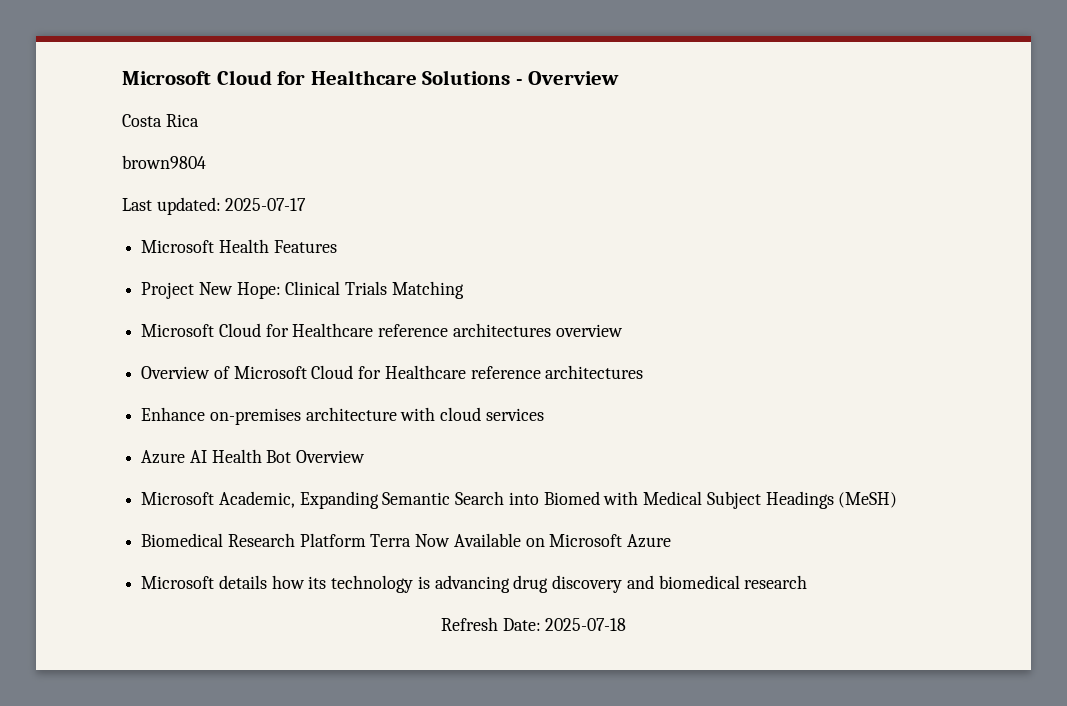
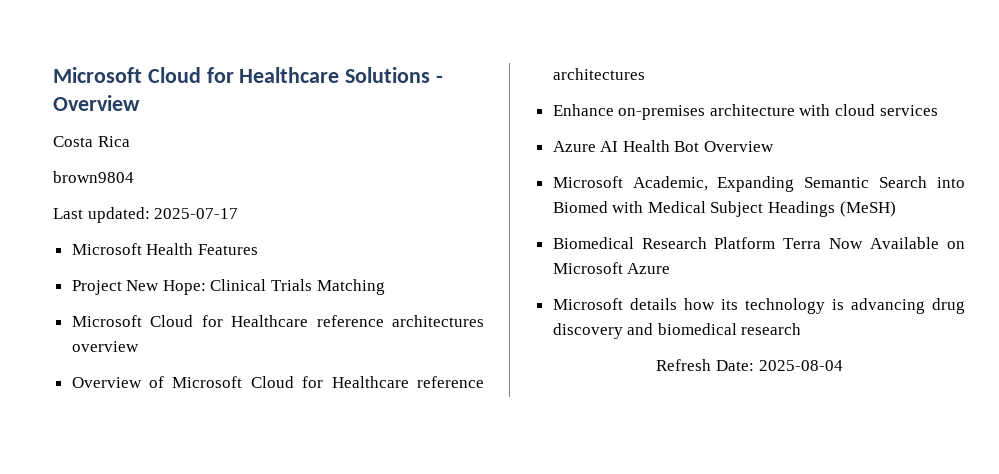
[545,618,627,631] 2025-07-18 -> [758,360,843,371] 2025-08-04

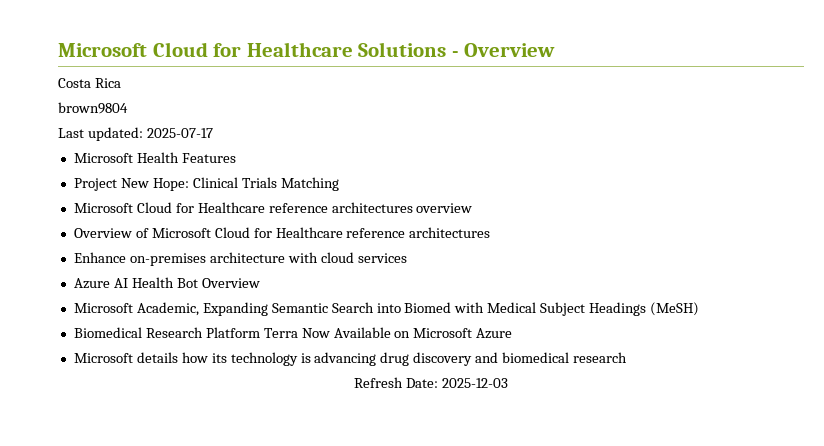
[758,360,843,371] 2025-08-04 -> [441,378,508,388] 2025-12-03

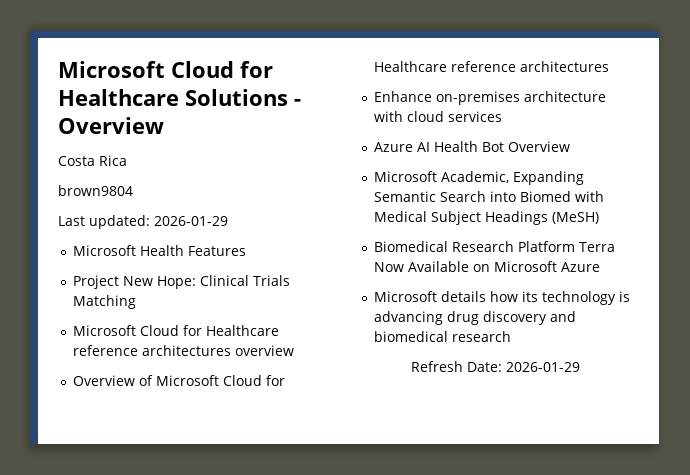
[146,128,213,138] 2025-07-17 -> [154,216,228,226] 2026-01-29
[441,378,508,388] 2025-12-03 -> [506,362,580,372] 2026-01-29

